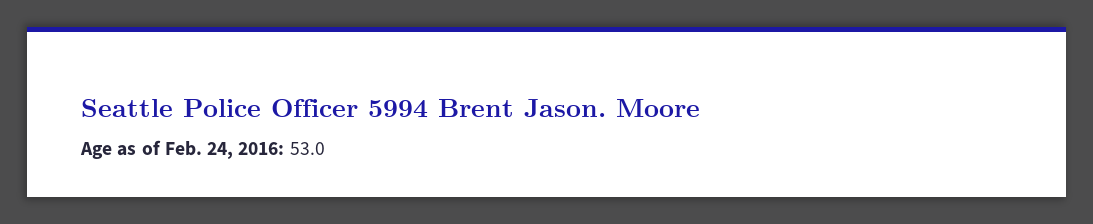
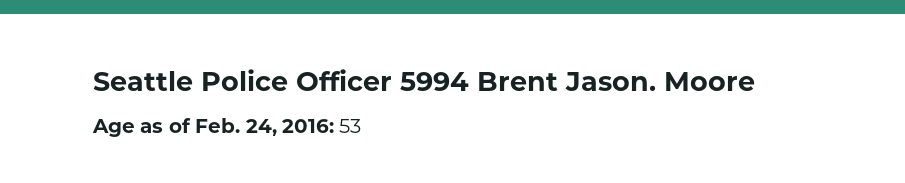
[289,142,325,155] 53.0 -> [339,119,362,133] 53

